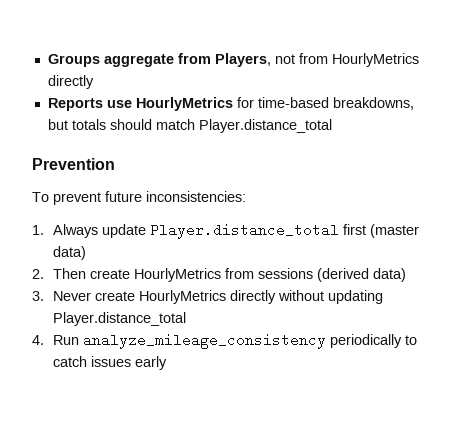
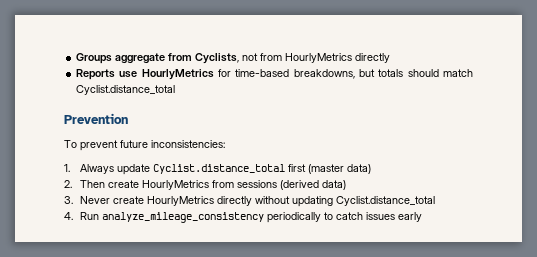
[214,53,271,67] Players, -> [195,53,240,64] Cyclists,
[198,119,332,133] Player.distance_total -> [76,85,176,95] Cyclist.distance_total
[149,223,339,239] Player.distance_total -> [152,164,285,174] Cyclist.distance_total
[52,312,186,326] Player.distance_total -> [335,196,435,206] Cyclist.distance_total

